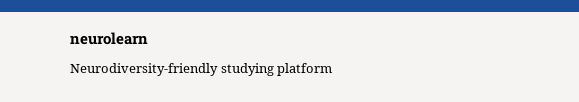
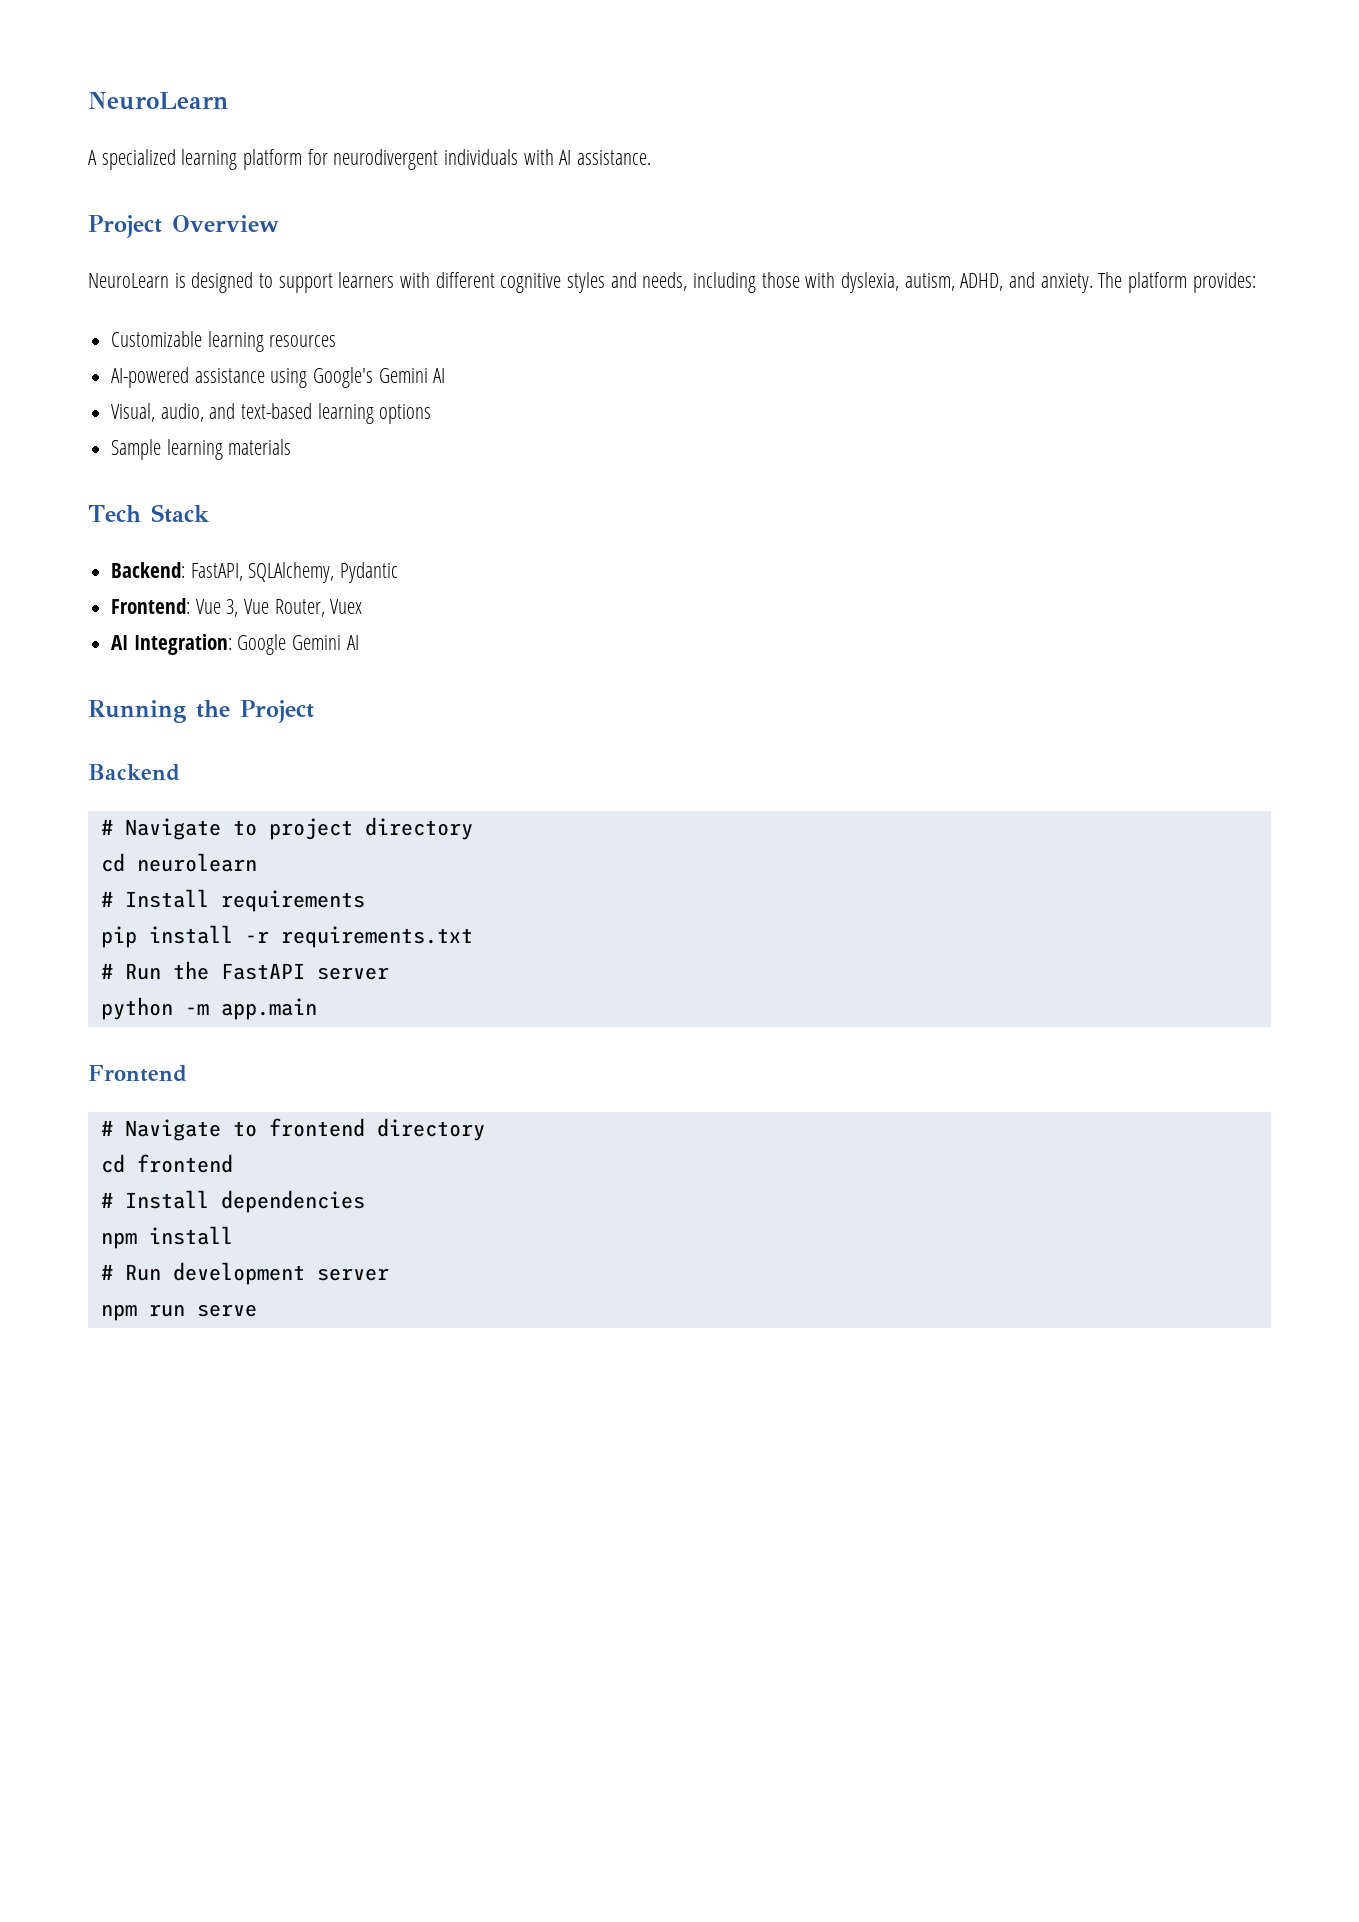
[70,32,148,45] [70,63,333,76] neurolearn // Neurodiversity-friendly studying platform -> [88,92,228,110] [88,149,652,170] [88,215,279,238] [88,272,1256,293] [111,331,337,352] [111,367,446,388] [111,403,432,424] [111,439,292,460] [88,504,209,523] [111,562,399,583] [111,598,363,617] [111,634,359,655] [88,700,314,723] [88,764,180,781] [100,817,473,840] [100,853,257,872] [100,889,365,912] [100,925,473,948] [100,961,389,980] [100,997,317,1020] [88,1065,187,1082] [100,1118,485,1141] [100,1154,233,1173] [100,1190,365,1213] [100,1226,233,1249] [100,1262,389,1285] [100,1304,257,1321] NeuroLearn // A specialized learning platform for neurodivergent individuals with AI assistance. // Project Overview // NeuroLearn is designed to support learners with different cognitive styles and needs, including those with dyslexia, autism, ADHD, and anxiety. The platform provides: // Customizable learning resources // AI-powered assistance using Google's Gemini AI // Visual, audio, and text-based learning options // Sample learning materials // Tech Stack // Backend: FastAPI, SQLAlchemy, Pydantic // Frontend: Vue 3, Vue Router, Vuex // AI Integration: Google Gemini AI // Running the Project // Backend // # Navigate to project directory // cd neurolearn // # Install requirements // pip install -r requirements.txt // # Run the FastAPI server // python -m app.main // Frontend // # Navigate to frontend directory // cd frontend // # Install dependencies // npm install // # Run development server // npm run serve

